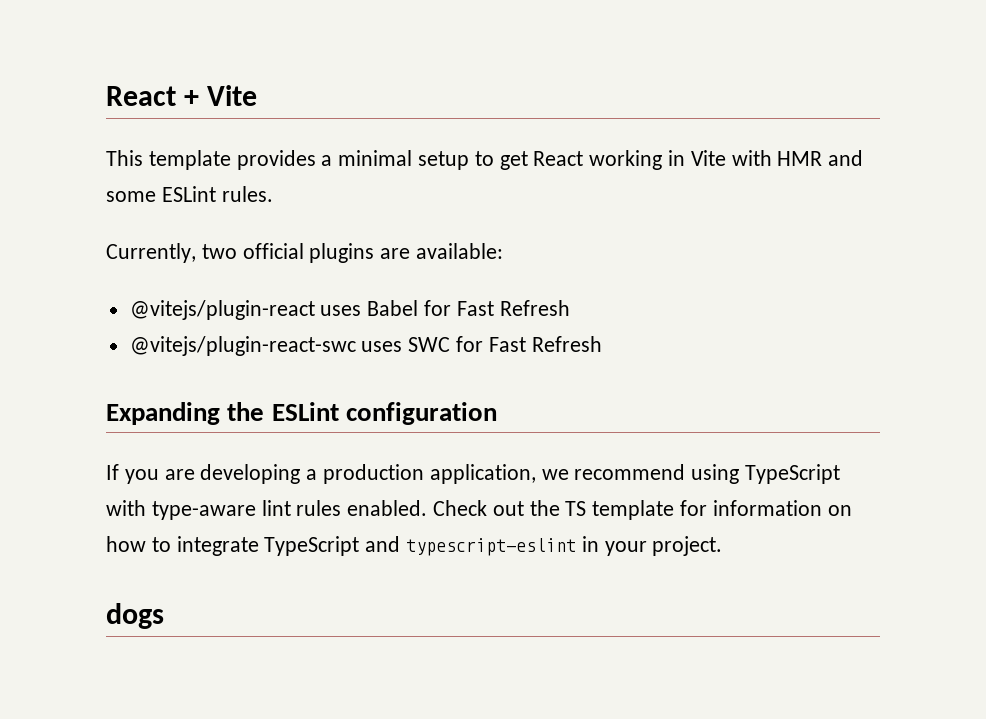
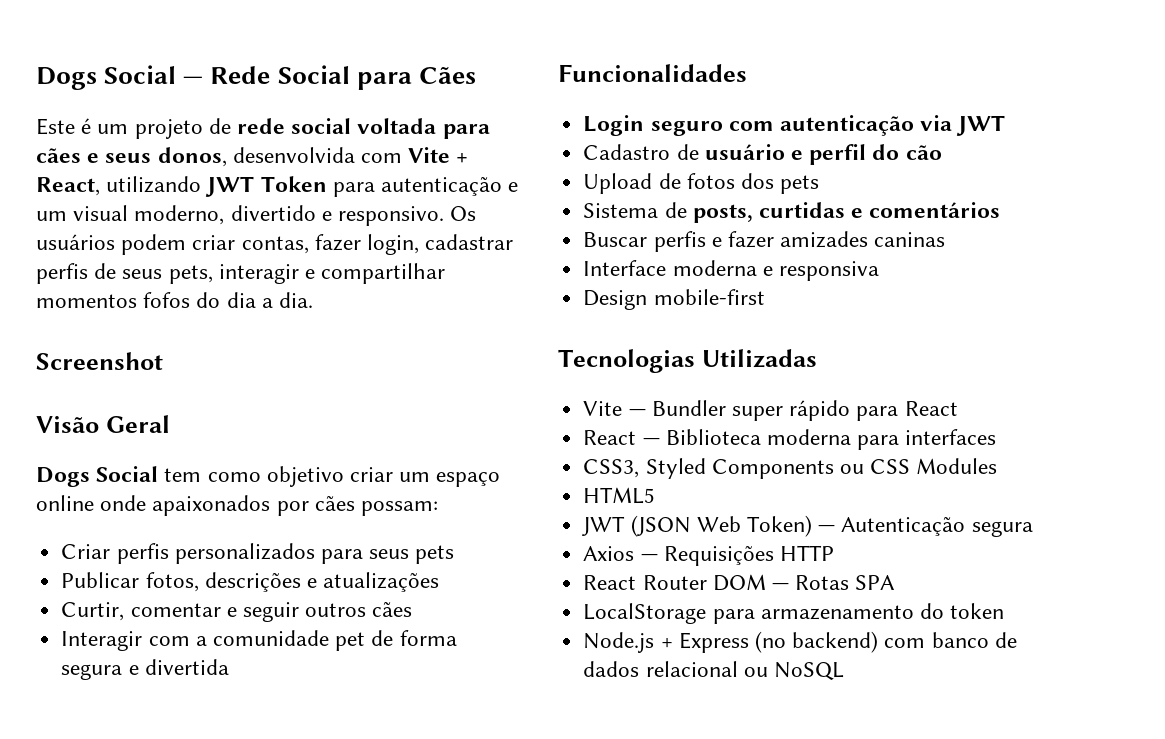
[106,85,258,106] [106,150,864,170] [106,186,273,202] [106,243,504,263] [129,300,570,320] [129,336,602,356] [106,402,497,425] [106,464,841,484] [106,500,852,520] [106,536,723,556] [106,603,164,629] React + Vite // This template provides a minimal setup to get React working in Vite with HMR and some ESLint rules. // Currently, two official plugins are available: // @vitejs/plugin-react uses Babel for Fast Refresh // @vitejs/plugin-react-swc uses SWC for Fast Refresh // Expanding the ESLint configuration // If you are developing a production application, we recommend using TypeScript with type-aware lint rules enabled. Check out the TS template for information on how to integrate TypeScript and typescript-eslint in your project. // dogs -> [36,65,476,90] [36,118,490,139] [36,147,469,167] [36,176,519,197] [36,205,477,226] [36,234,514,255] [36,263,446,284] [36,292,314,308] [36,352,163,370] [36,415,170,433] [36,466,501,487] [36,495,439,516] [61,543,455,564] [61,572,440,592] [61,601,413,622] [61,630,457,651] [61,659,229,680] [558,64,747,82] [583,115,1006,136] [583,144,942,165] [583,173,820,194] [583,202,1001,223] [583,231,946,252] [583,260,879,281] [583,289,765,310] [558,349,817,373] [583,400,958,421] [583,429,997,450] [583,458,998,479] [583,487,656,504] [582,515,1033,537] [583,545,834,566] [583,574,896,591] [583,603,1005,624] [583,631,1017,653] [583,661,844,680] Dogs Social — Rede Social para Cães // Este é um projeto de rede social voltada para cães e seus donos, desenvolvida com Vite + React, utilizando JWT Token para autenticação e um visual moderno, divertido e responsivo. Os usuários podem criar contas, fazer login, cadastrar perfis de seus pets, interagir e compartilhar momentos fofos do dia a dia. // Screenshot // Visão Geral // Dogs Social tem como objetivo criar um espaço online onde apaixonados por cães possam: // Criar perfis personalizados para seus pets // Publicar fotos, descrições e atualizações // Curtir, comentar e seguir outros cães // Interagir com a comunidade pet de forma segura e divertida // Funcionalidades // Login seguro com autenticação via JWT // Cadastro de usuário e perfil do cão // Upload de fotos dos pets // Sistema de posts, curtidas e comentários // Buscar perfis e fazer amizades caninas // Interface moderna e responsiva // Design mobile-first // Tecnologias Utilizadas // Vite — Bundler super rápido para React // React — Biblioteca moderna para interfaces // CSS3, Styled Components ou CSS Modules // HTML5 // JWT (JSON Web Token) — Autenticação segura // Axios — Requisições HTTP // React Router DOM — Rotas SPA // LocalStorage para armazenamento do token // Node.js + Express (no backend) com banco de dados relacional ou NoSQL

